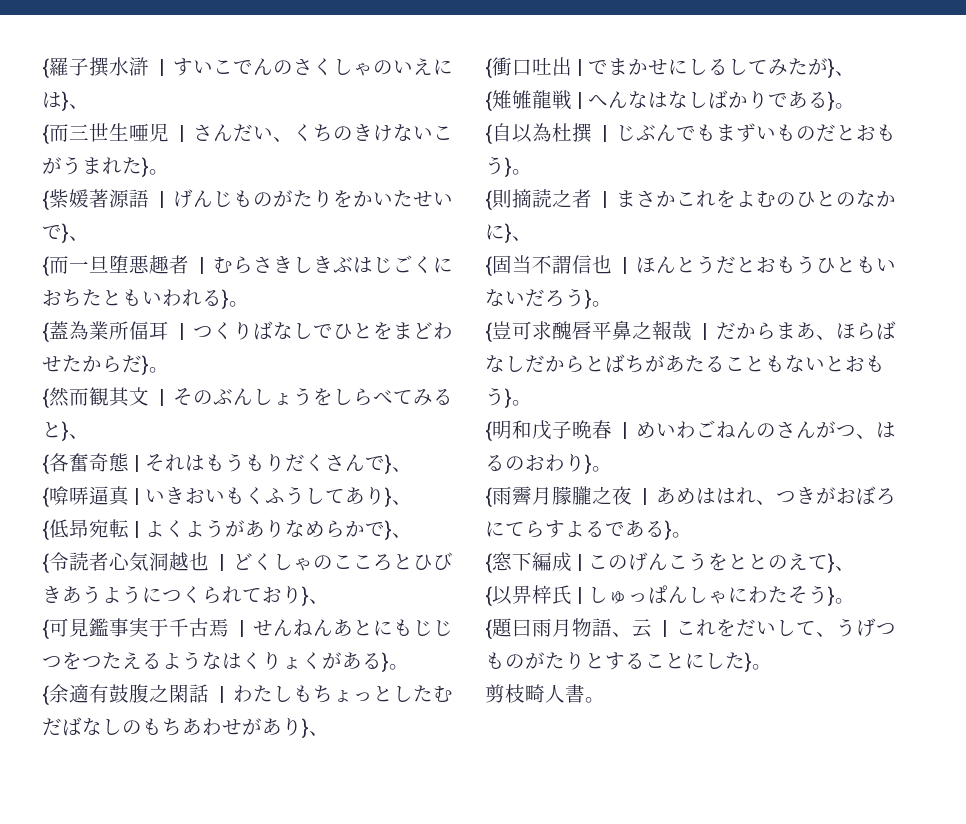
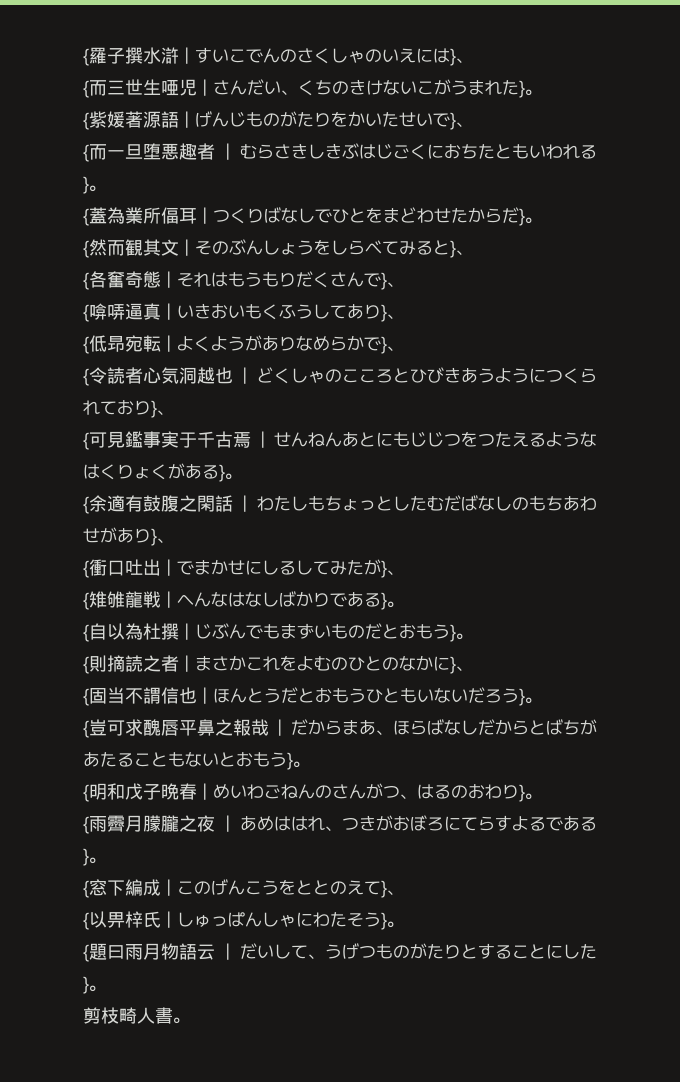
[612,619,736,638] 、云 | これを -> [197,943,231,960] 云 |

